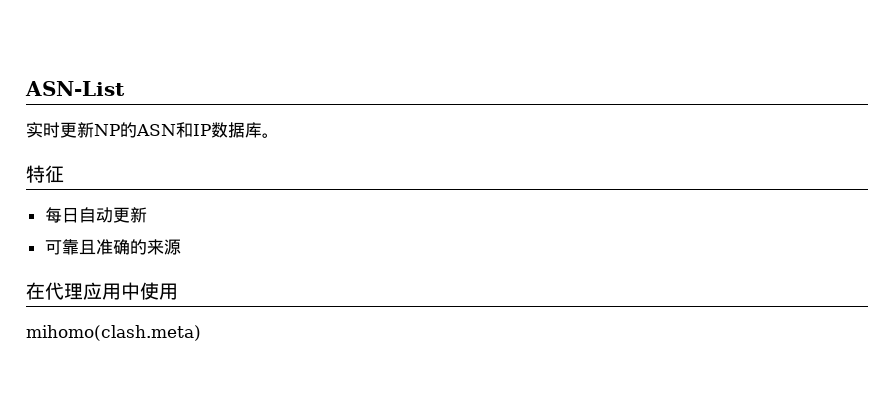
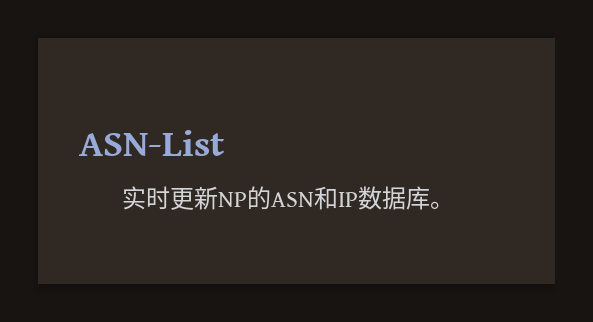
[26,165,64,183] [44,207,147,223] [44,239,181,255] [26,282,178,300] [26,325,201,341] // 特征 // 每日自动更新 // 可靠且准确的来源 // 在代理应用中使用 // mihomo(clash.meta) -> (454, 205) none

